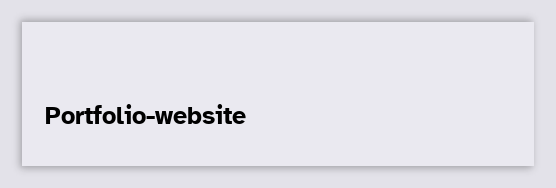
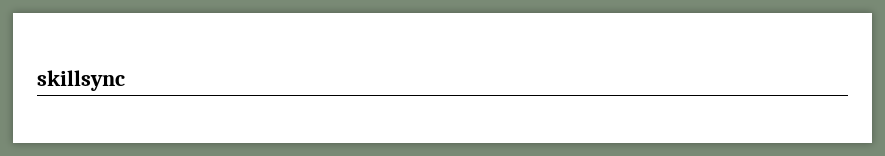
[45,104,246,124] Portfolio-website -> [37,70,125,91] skillsync

